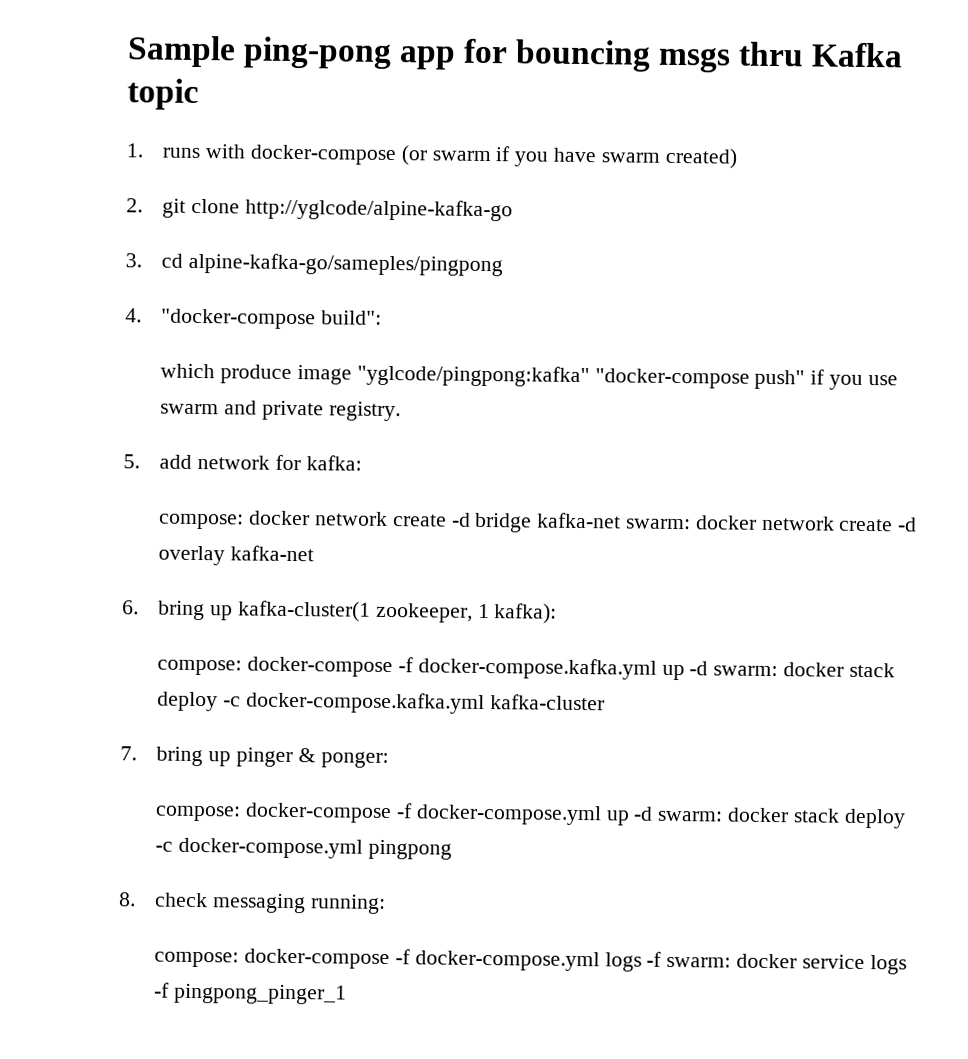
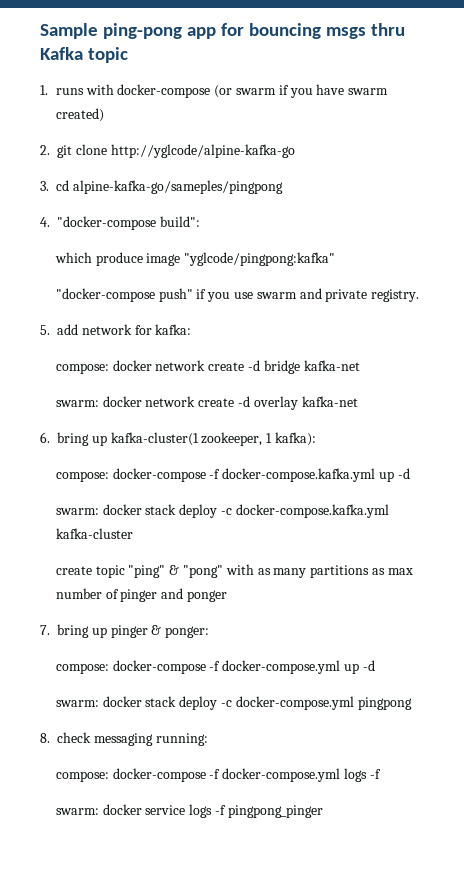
(590, 376) none -> (336, 259) //
(622, 520) none -> (360, 365) //
(709, 668) none -> (410, 473) //
(605, 702) none -> [55,564,413,578] [55,588,227,602] // create topic "ping" & "pong" with as many partitions as max number of pinger and ponger
(654, 813) none -> (375, 665) //
(663, 959) none -> (381, 774) //
[174,983,348,1005] pingpong_pinger_1 -> [227,805,323,818] pingpong_pinger

